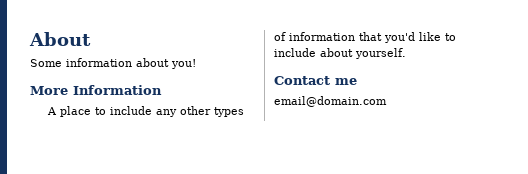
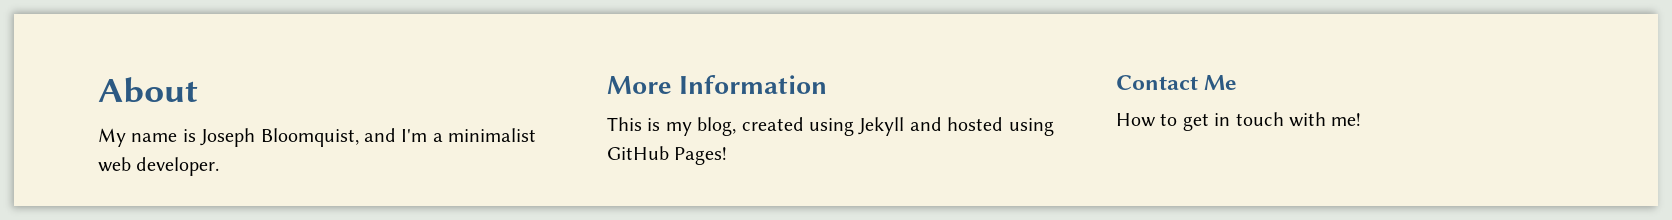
[30,58,196,69] [30,85,162,95] [47,106,245,117] [274,32,456,43] [274,48,406,59] [274,76,357,85] [274,96,387,107] Some information about you! // More Information // A place to include any other types of information that you'd like to include about yourself. // Contact me // email@domain.com -> [98,128,537,147] [98,157,220,176] [607,75,828,94] [607,117,1054,136] [607,146,728,165] [1116,75,1238,90] [1116,112,1362,131] My name is Joseph Bloomquist, and I'm a minimalist web developer. // More Information // This is my blog, created using Jekyll and hosted using GitHub Pages! // Contact Me // How to get in touch with me!

